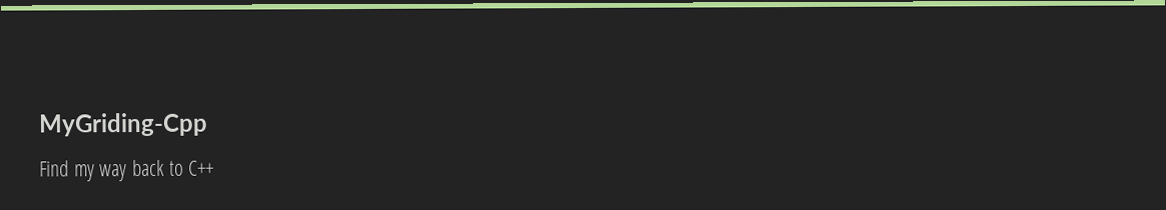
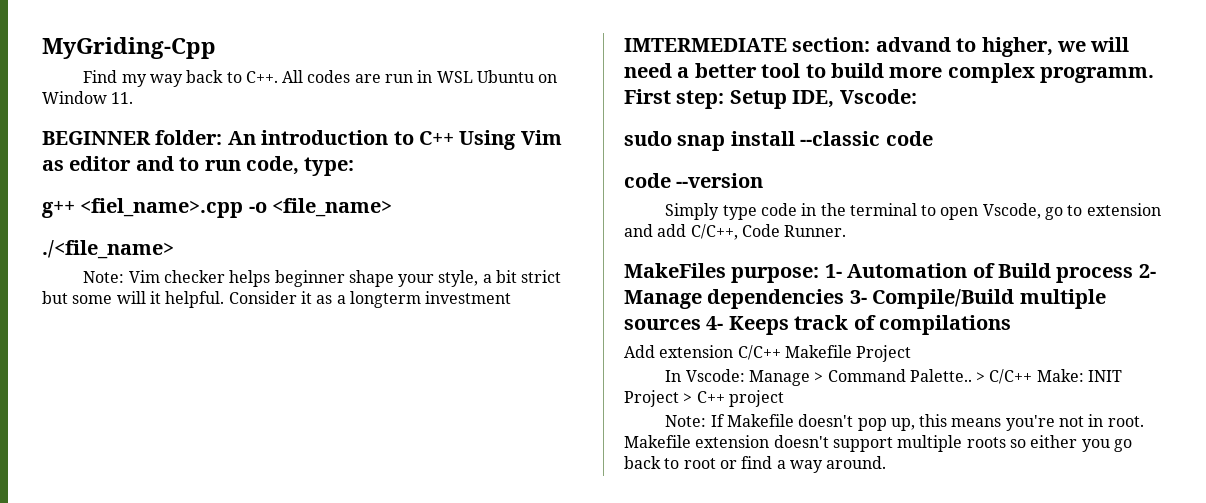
[188,160,215,176] C++ -> [245,70,558,83] [42,91,134,104] [42,130,562,150] [42,156,355,176] [42,198,393,218] [42,240,174,259] [83,270,562,287] [42,291,512,308] [624,37,1130,57] [624,63,1155,83] [624,89,917,109] [624,131,933,151] [624,173,764,188] [665,203,1161,220] [624,224,847,240] [624,263,1156,283] [624,289,1106,309] [624,315,1011,335] [624,345,912,362] [665,369,1123,386] [624,390,784,407] [665,414,1144,431] [624,435,1132,452] [624,456,887,473] C++. All codes are run in WSL Ubuntu on Window 11. // BEGINNER folder: An introduction to C++ Using Vim as editor and to run code, type: // g++ <fiel_name>.cpp -o <file_name> // ./<file_name> // Note: Vim checker helps beginner shape your style, a bit strict but some will it helpful. Consider it as a longterm investment // IMTERMEDIATE section: advand to higher, we will need a better tool to build more complex programm. First step: Setup IDE, Vscode: // sudo snap install --classic code // code --version // Simply type code in the terminal to open Vscode, go to extension and add C/C++, Code Runner. // MakeFiles purpose: 1- Automation of Build process 2- Manage dependencies 3- Compile/Build multiple sources 4- Keeps track of compilations // Add extension C/C++ Makefile Project // In Vscode: Manage > Command Palette.. > C/C++ Make: INIT Project > C++ project // Note: If Makefile doesn't pop up, this means you're not in root. Makefile extension doesn't support multiple roots so either you go back to root or find a way around.

